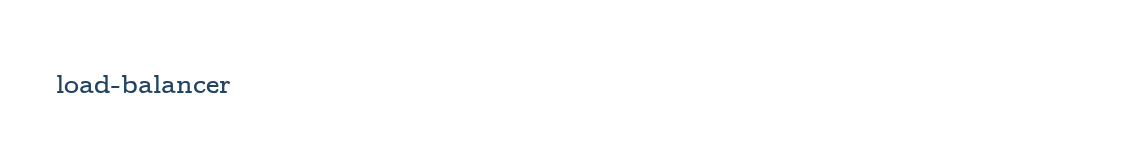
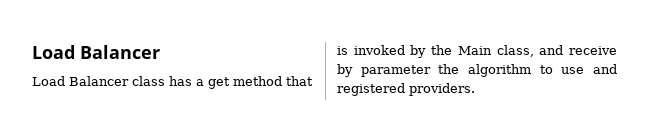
[56,75,231,93] load-balancer -> [32,45,160,59] [32,76,313,89] [337,45,617,58] [337,64,617,77] [337,83,475,96] Load Balancer // Load Balancer class has a get method that is invoked by the Main class, and receive by parameter the algorithm to use and registered providers.

